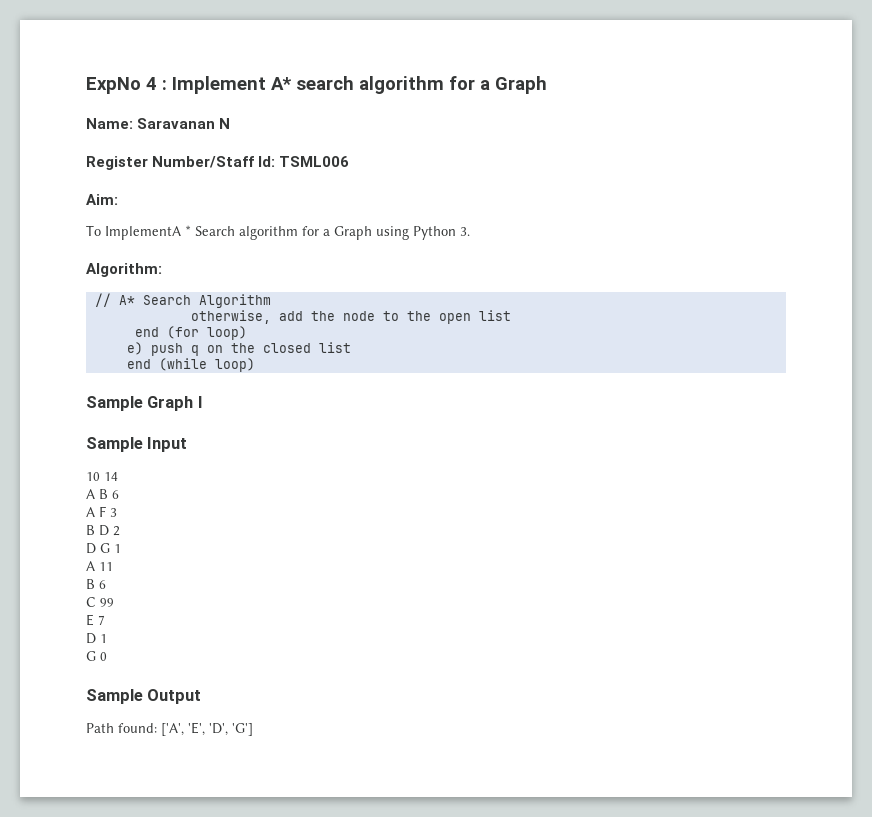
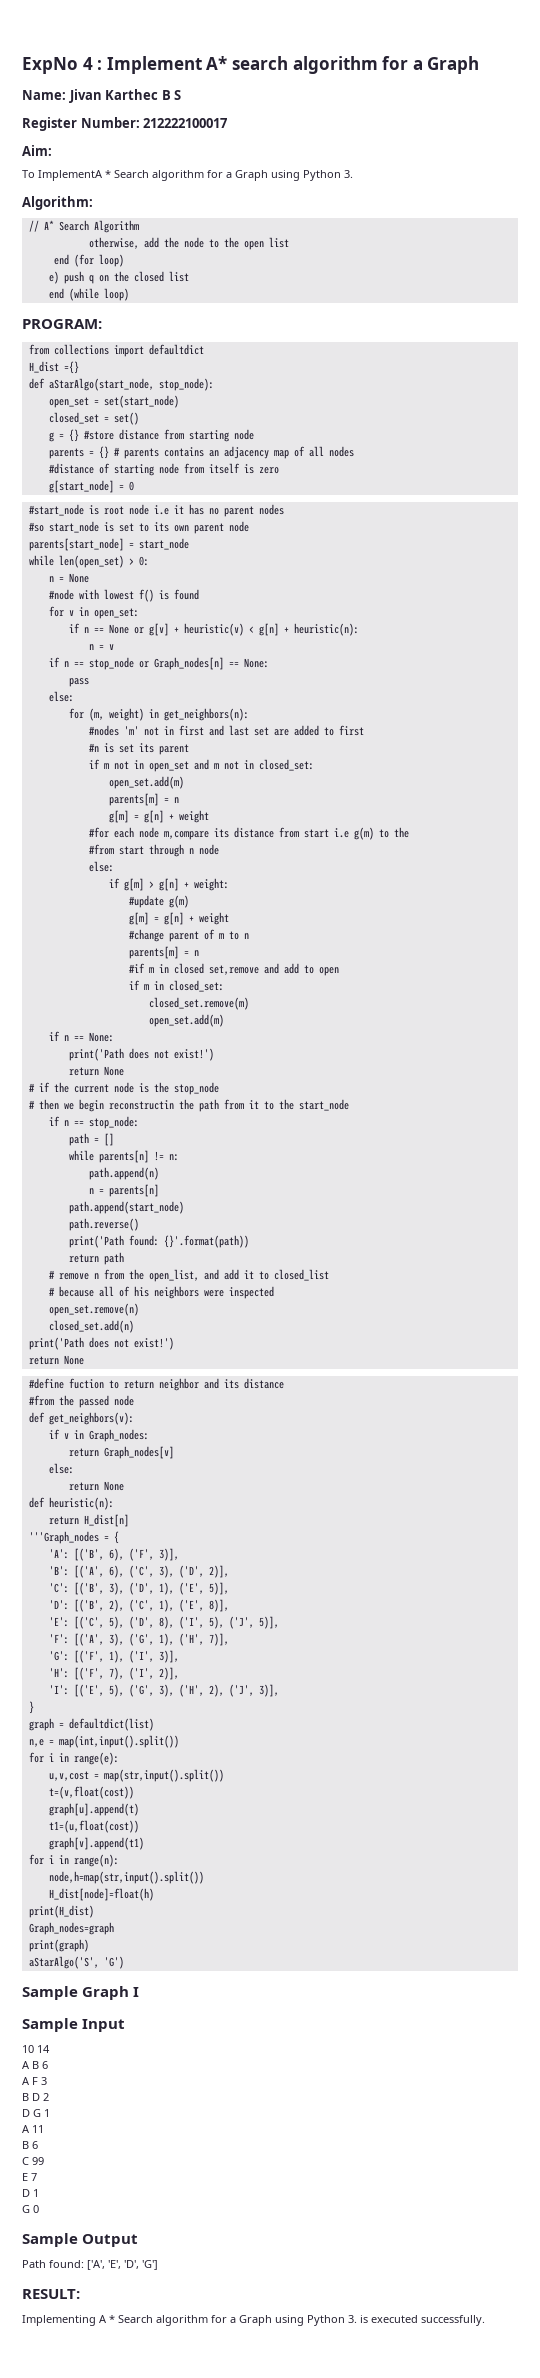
[137,118,231,129] [86,156,350,170] Saravanan N // Register Number/Staff Id: TSML006 -> [68,89,182,103] [22,117,228,131] Jivan Karthec B S // Register Number: 212222100017
(255, 365) none -> [22,319,102,329] [28,344,204,357] [28,361,79,374] [28,378,214,391] [48,395,179,408] [48,412,139,425] [48,429,254,442] [48,446,354,459] [48,463,279,476] [48,480,134,493] [28,504,284,517] [28,521,249,534] [28,538,189,551] [28,555,149,568] [48,573,89,583] [48,589,199,602] [48,606,139,619] [68,623,359,636] [88,644,114,650] [48,657,269,670] [68,678,89,687] [48,691,74,702] [68,708,249,721] [88,725,364,736] [88,743,189,755] [88,759,314,772] [108,776,184,789] [108,793,179,806] [108,810,209,823] [88,827,409,840] [88,844,219,857] [88,861,114,872] [108,878,229,891] [128,895,189,908] [128,912,229,925] [128,929,249,942] [128,946,199,959] [128,963,339,976] [128,980,224,992] [148,997,249,1010] [148,1014,224,1027] [48,1031,114,1042] [68,1048,214,1061] [68,1066,124,1076] [28,1082,219,1095] [28,1099,349,1112] [48,1116,139,1129] [68,1133,114,1146] [68,1150,179,1163] [88,1167,159,1180] [88,1184,159,1197] [68,1201,184,1214] [68,1218,139,1231] [68,1235,249,1248] [68,1252,124,1265] [48,1269,329,1282] [48,1286,274,1299] [48,1303,139,1316] [48,1320,134,1333] [28,1337,174,1350] [28,1355,84,1365] [28,1378,284,1391] [28,1395,134,1408] [28,1412,134,1425] [48,1429,149,1442] [68,1446,174,1459] [48,1463,74,1474] [68,1481,124,1491] [28,1497,114,1510] [48,1514,129,1527] [28,1531,119,1544] [48,1548,179,1561] [48,1565,229,1578] [48,1582,229,1595] [48,1599,229,1612] [48,1616,279,1629] [48,1633,229,1646] [48,1650,179,1663] [48,1667,179,1680] [48,1684,279,1697] [28,1701,34,1714] [28,1718,154,1731] [28,1735,179,1748] [28,1752,119,1765] [48,1769,224,1782] [48,1786,134,1799] [48,1803,139,1816] [48,1820,139,1833] [48,1837,144,1850] [28,1854,119,1867] [48,1871,204,1884] [48,1888,154,1901] [28,1905,94,1918] [28,1922,114,1935] [28,1939,89,1952] [28,1956,124,1969] // PROGRAM: // from collections import defaultdict // H_dist ={} // def aStarAlgo(start_node, stop_node): // open_set = set(start_node) // closed_set = set() // g = {} #store distance from starting node // parents = {} # parents contains an adjacency map of all nodes // #distance of starting node from itself is zero // g[start_node] = 0 // #start_node is root node i.e it has no parent nodes // #so start_node is set to its own parent node // parents[start_node] = start_node // while len(open_set) > 0: // n = None // #node with lowest f() is found // for v in open_set: // if n == None or g[v] + heuristic(v) < g[n] + heuristic(n): // n = v // if n == stop_node or Graph_nodes[n] == None: // pass // else: // for (m, weight) in get_neighbors(n): // #nodes 'm' not in first and last set are added to first // #n is set its parent // if m not in open_set and m not in closed_set: // open_set.add(m) // parents[m] = n // g[m] = g[n] + weight // #for each node m,compare its distance from start i.e g(m) to the // #from start through n node // else: // if g[m] > g[n] + weight: // #update g(m) // g[m] = g[n] + weight // #change parent of m to n // parents[m] = n // #if m in closed set,remove and add to open // if m in closed_set: // closed_set.remove(m) // open_set.add(m) // if n == None: // print('Path does not exist!') // return None // # if the current node is the stop_node // # then we begin reconstructin the path from it to the start_node // if n == stop_node: // path = [] // while parents[n] != n: // path.append(n) // n = parents[n] // path.append(start_node) // path.reverse() // print('Path found: {}'.format(path)) // return path // # remove n from the open_list, and add it to closed_list // # because all of his neighbors were inspected // open_set.remove(n) // closed_set.add(n) // print('Path does not exist!') // return None // #define fuction to return neighbor and its distance // #from the passed node // def get_neighbors(v): // if v in Graph_nodes: // return Graph_nodes[v] // else: // return None // def heuristic(n): // return H_dist[n] // '''Graph_nodes = { // 'A': [('B', 6), ('F', 3)], // 'B': [('A', 6), ('C', 3), ('D', 2)], // 'C': [('B', 3), ('D', 1), ('E', 5)], // 'D': [('B', 2), ('C', 1), ('E', 8)], // 'E': [('C', 5), ('D', 8), ('I', 5), ('J', 5)], // 'F': [('A', 3), ('G', 1), ('H', 7)], // 'G': [('F', 1), ('I', 3)], // 'H': [('F', 7), ('I', 2)], // 'I': [('E', 5), ('G', 3), ('H', 2), ('J', 3)], // } // graph = defaultdict(list) // n,e = map(int,input().split()) // for i in range(e): // u,v,cost = map(str,input().split()) // t=(v,float(cost)) // graph[u].append(t) // t1=(u,float(cost)) // graph[v].append(t1) // for i in range(n): // node,h=map(str,input().split()) // H_dist[node]=float(h) // print(H_dist) // Graph_nodes=graph // print(graph) // aStarAlgo('S', 'G')
(253, 729) none -> [22,2289,80,2299] [22,2315,485,2326] // RESULT: // Implementing A * Search algorithm for a Graph using Python 3. is executed successfully.

